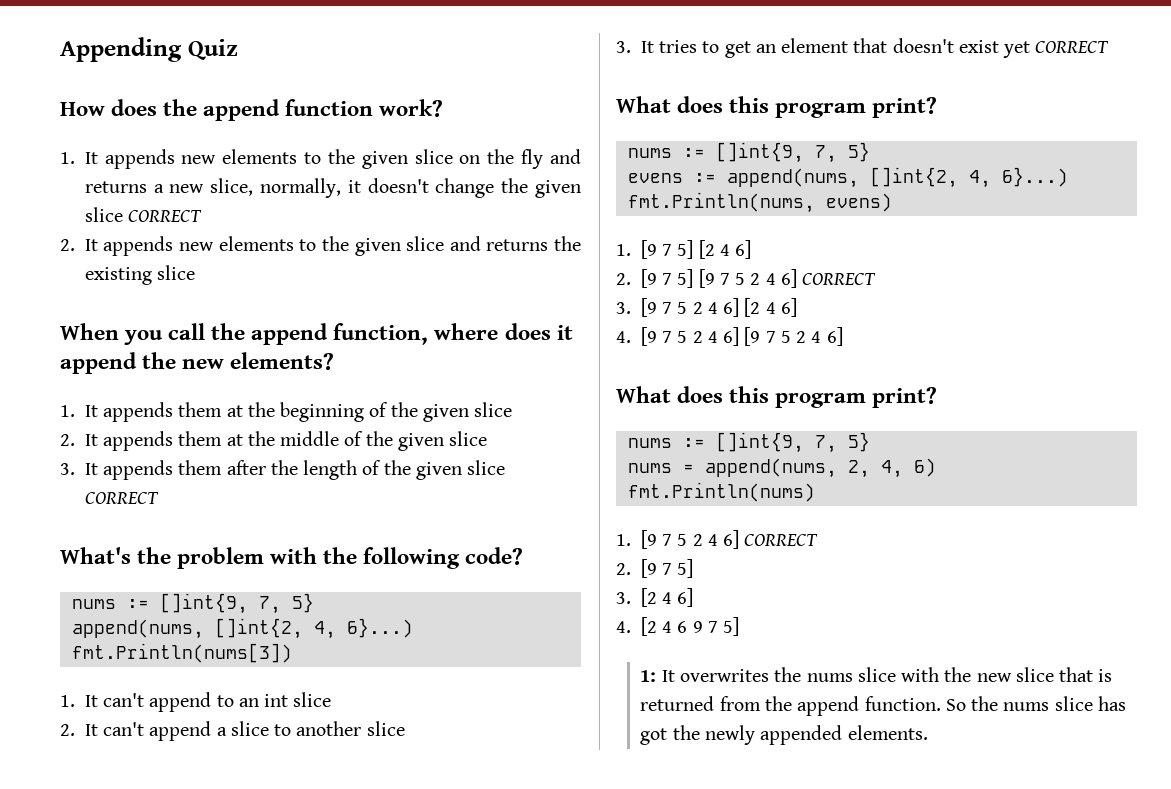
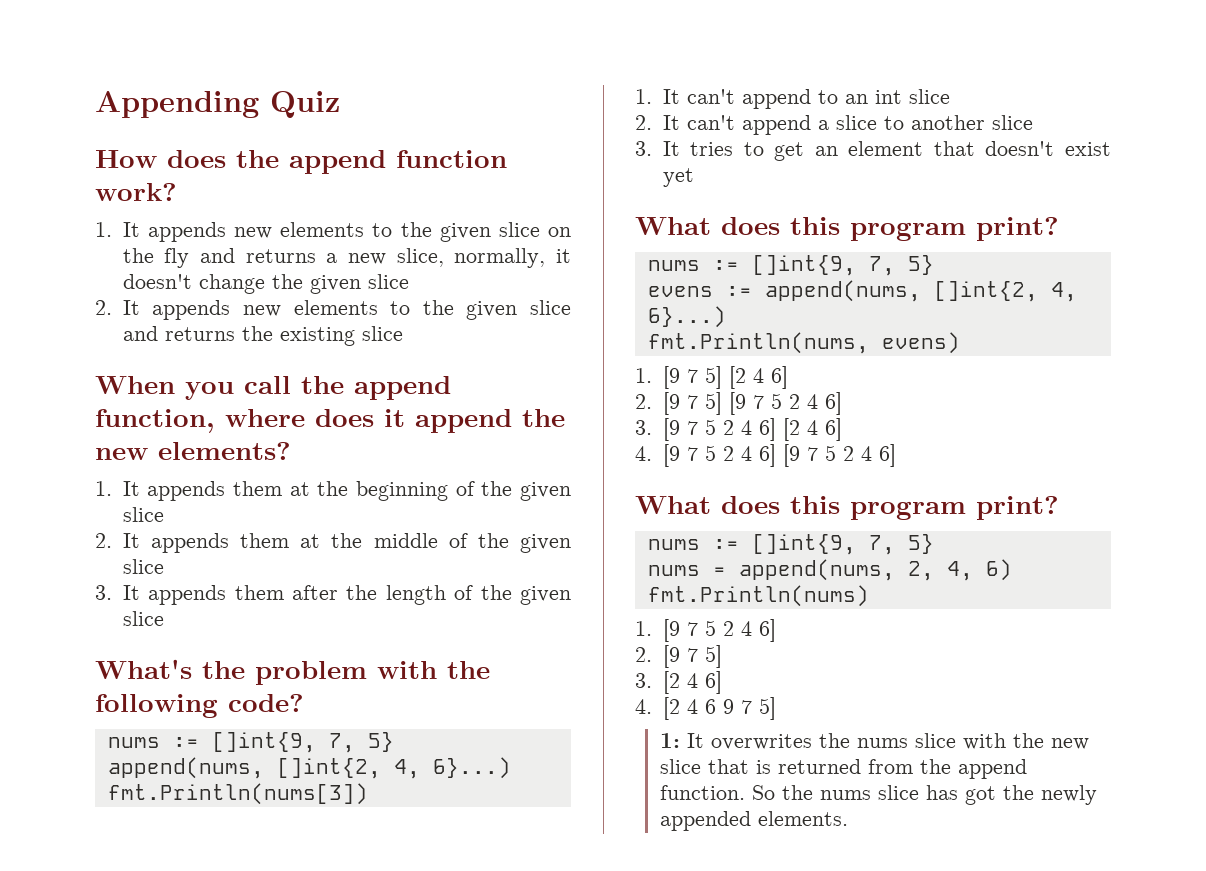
[128,210,203,222] CORRECT -> (409, 281) none
[84,492,159,504] CORRECT -> (164, 618) none
[1035,41,1110,53] CORRECT -> (694, 177) none
[802,273,877,285] CORRECT -> (842, 403) none
[744,534,819,546] CORRECT -> (776, 630) none

